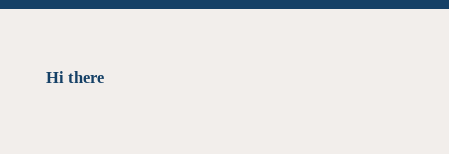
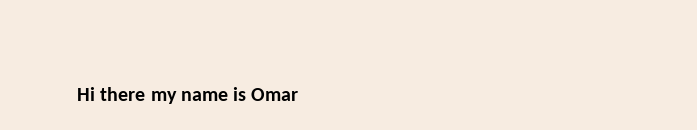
(105, 77) none -> [150,87,299,104] my name is Omar

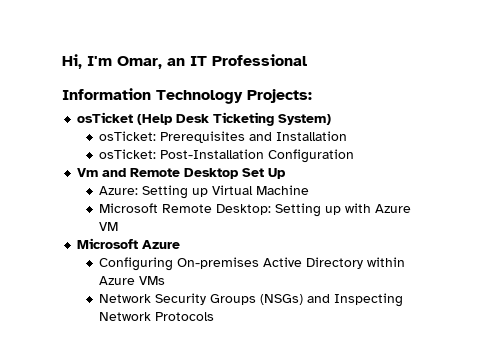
[77,87,299,104] Hi there my name is Omar -> [62,54,307,69] [62,88,312,104] [77,112,332,126] [99,131,348,143] [99,149,355,163] [77,168,287,179] [99,185,310,199] [99,203,412,217] [99,222,119,231] [77,238,181,249] [99,257,406,271] [99,276,166,285] [99,293,404,307] [99,312,215,321] Hi, I'm Omar, an IT Professional // Information Technology Projects: // osTicket (Help Desk Ticketing System) // osTicket: Prerequisites and Installation // osTicket: Post-Installation Configuration // Vm and Remote Desktop Set Up // Azure: Setting up Virtual Machine // Microsoft Remote Desktop: Setting up with Azure VM // Microsoft Azure // Configuring On-premises Active Directory within Azure VMs // Network Security Groups (NSGs) and Inspecting Network Protocols

